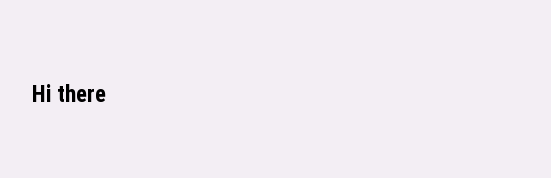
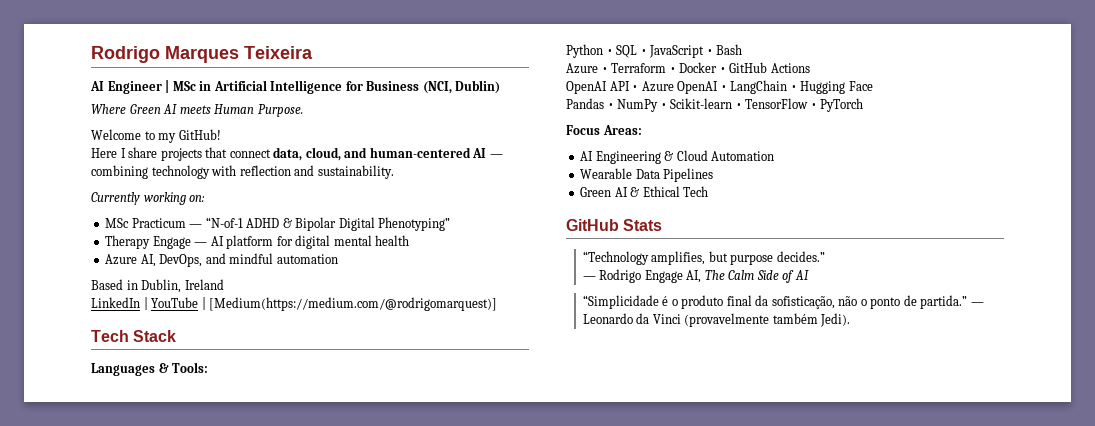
[32,84,107,102] Hi there -> [91,46,313,63] [90,80,501,94] [91,104,303,117] [91,129,221,143] [91,147,503,161] [91,165,394,179] [91,192,206,205] [105,217,451,231] [105,235,410,249] [105,253,338,267] [91,279,224,293] [91,297,498,311] [91,330,177,342] [91,362,209,376] [566,44,743,58] [566,62,810,74] [566,80,873,94] [566,98,864,112] [566,125,642,135] [580,150,775,164] [580,168,714,182] [580,186,709,197] [566,219,663,231] [582,251,825,265] [582,269,809,283] [582,295,984,309] [582,313,851,327] Rodrigo Marques Teixeira // AI Engineer | MSc in Artificial Intelligence for Business (NCI, Dublin) // Where Green AI meets Human Purpose. // Welcome to my GitHub! // Here I share projects that connect data, cloud, and human-centered AI — combining technology with reflection and sustainability. // Currently working on: // MSc Practicum — “N-of-1 ADHD & Bipolar Digital Phenotyping” // Therapy Engage — AI platform for digital mental health // Azure AI, DevOps, and mindful automation // Based in Dublin, Ireland // LinkedIn | YouTube | [Medium(https://medium.com/@rodrigomarquest)] // Tech Stack // Languages & Tools: // Python • SQL • JavaScript • Bash // Azure • Terraform • Docker • GitHub Actions // OpenAI API • Azure OpenAI • LangChain • Hugging Face // Pandas • NumPy • Scikit-learn • TensorFlow • PyTorch // Focus Areas: // AI Engineering & Cloud Automation // Wearable Data Pipelines // Green AI & Ethical Tech // GitHub Stats // “Technology amplifies, but purpose decides.” // — Rodrigo Engage AI, The Calm Side of AI // “Simplicidade é o produto final da sofisticação, não o ponto de partida.” — Leonardo da Vinci (provavelmente também Jedi).

